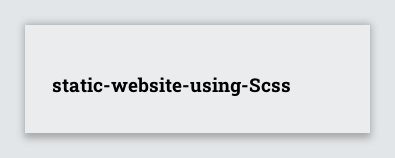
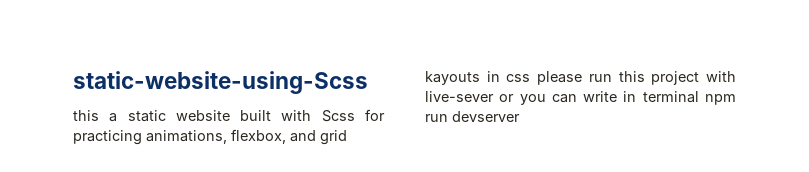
(291, 87) none -> [73,109,385,122] [73,129,347,145] [425,71,736,85] [425,91,736,105] [425,111,520,122] // this a static website built with Scss for practicing animations, flexbox, and grid kayouts in css please run this project with live-sever or you can write in terminal npm run devserver

